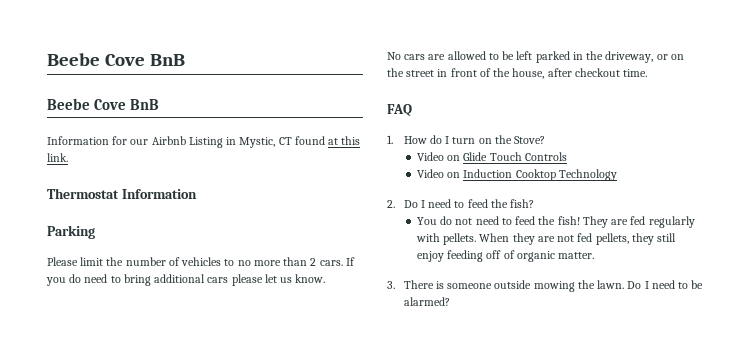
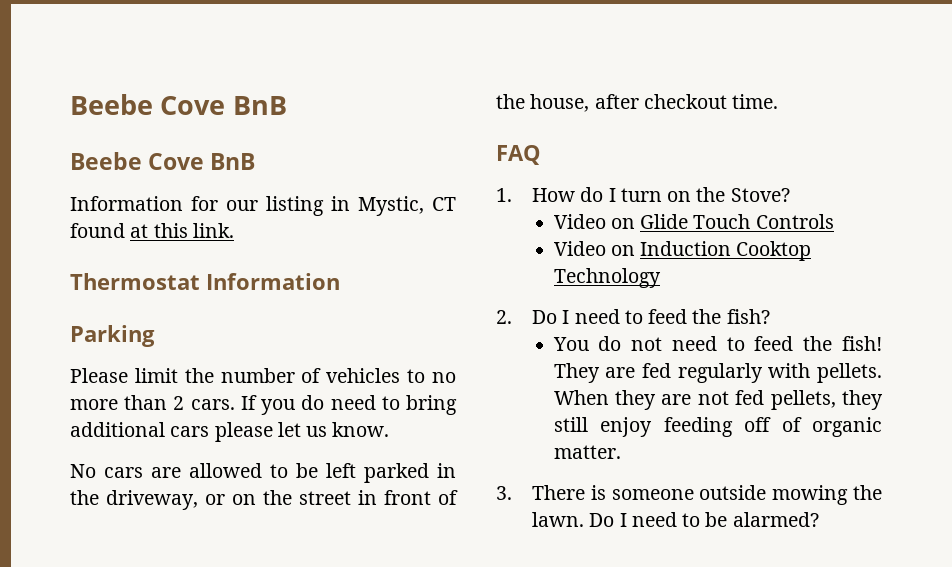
[151,136,223,148] Airbnb Listing -> [266,196,324,216] listing

